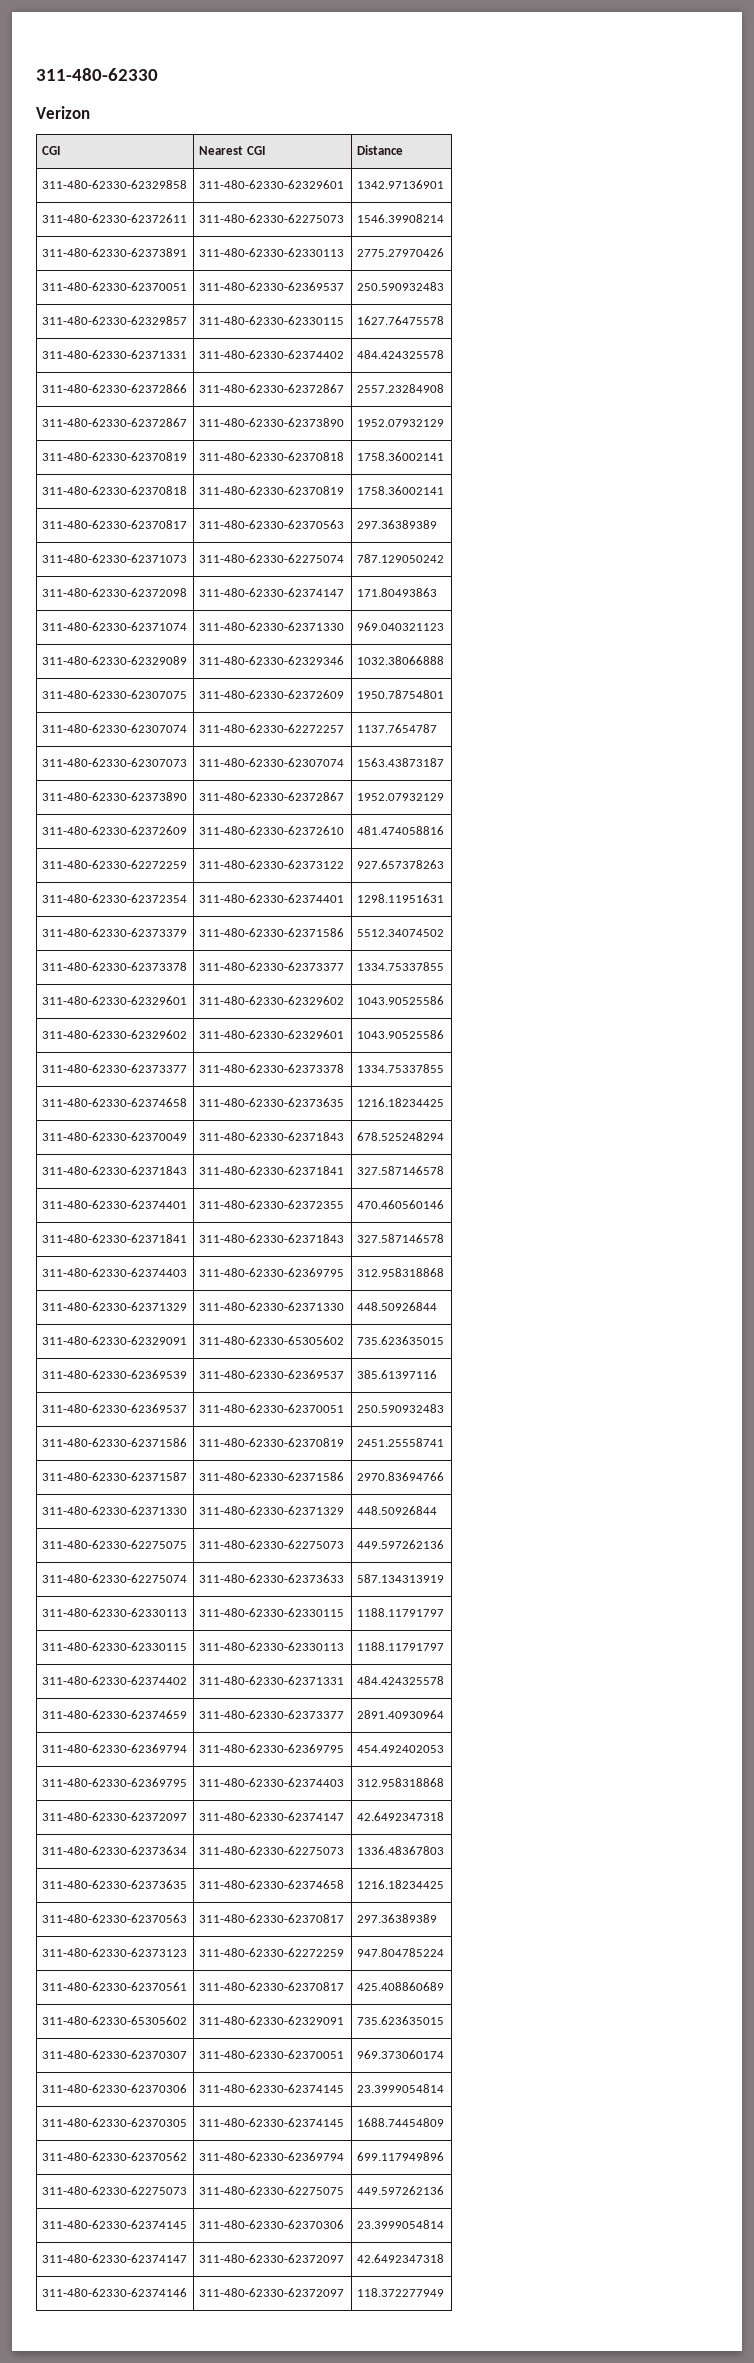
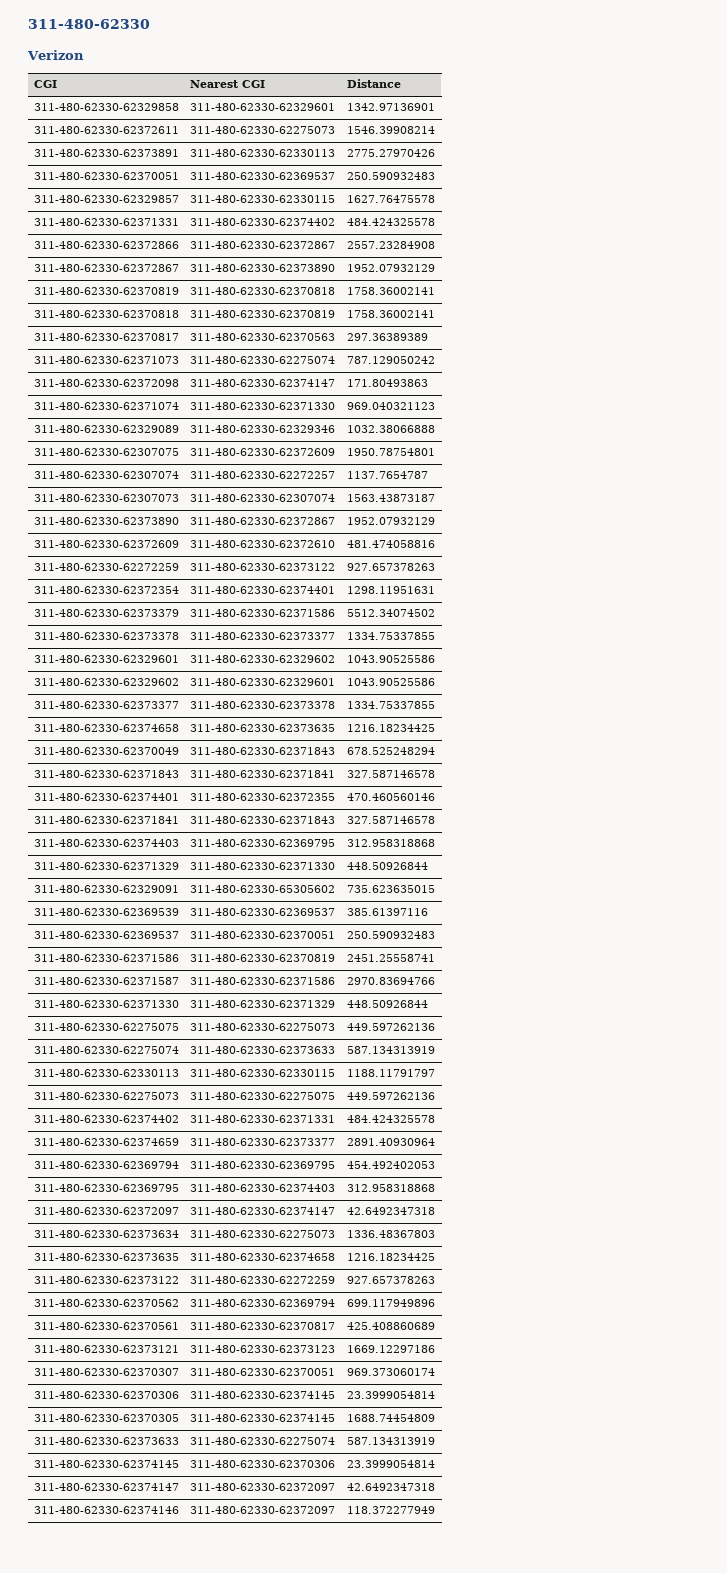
[41,1642,187,1651] [198,1642,344,1651] [356,1642,444,1651] 311-480-62330-62330115 | 311-480-62330-62330113 | 1188.11791797 -> [33,1092,179,1100] [189,1092,335,1100] [346,1092,435,1100] 311-480-62330-62275073 | 311-480-62330-62275075 | 449.597262136
[41,1914,187,1923] [198,1914,344,1923] [356,1914,437,1923] [41,1948,187,1957] [198,1948,344,1957] [356,1948,444,1957] 311-480-62330-62370563 | 311-480-62330-62370817 | 297.36389389 // 311-480-62330-62373123 | 311-480-62330-62272259 | 947.804785224 -> [33,1276,179,1284] [189,1276,335,1284] [346,1276,435,1284] [33,1299,179,1307] [189,1299,335,1307] [346,1299,435,1307] 311-480-62330-62373122 | 311-480-62330-62272259 | 927.657378263 // 311-480-62330-62370562 | 311-480-62330-62369794 | 699.117949896
[41,2016,187,2025] [198,2016,344,2025] [356,2016,444,2025] 311-480-62330-65305602 | 311-480-62330-62329091 | 735.623635015 -> [33,1345,179,1353] [189,1345,335,1353] [346,1345,435,1353] 311-480-62330-62373121 | 311-480-62330-62373123 | 1669.12297186
[41,2152,187,2161] [198,2152,344,2161] [356,2152,444,2161] [41,2186,187,2195] [198,2186,344,2195] [356,2186,444,2195] 311-480-62330-62370562 | 311-480-62330-62369794 | 699.117949896 // 311-480-62330-62275073 | 311-480-62330-62275075 | 449.597262136 -> [33,1437,179,1445] [189,1437,335,1445] [346,1437,435,1445] 311-480-62330-62373633 | 311-480-62330-62275074 | 587.134313919

